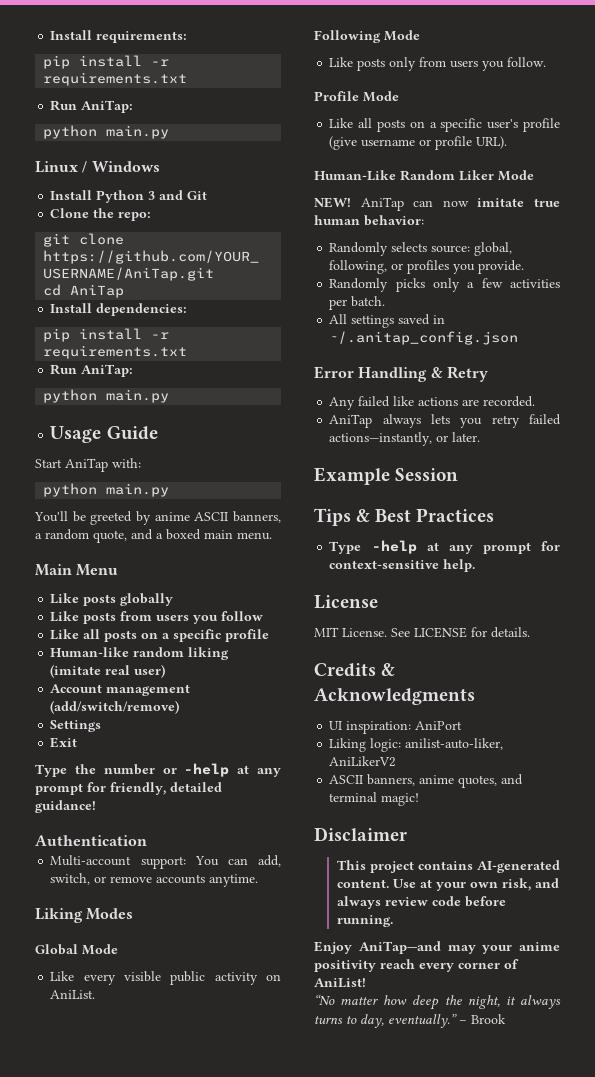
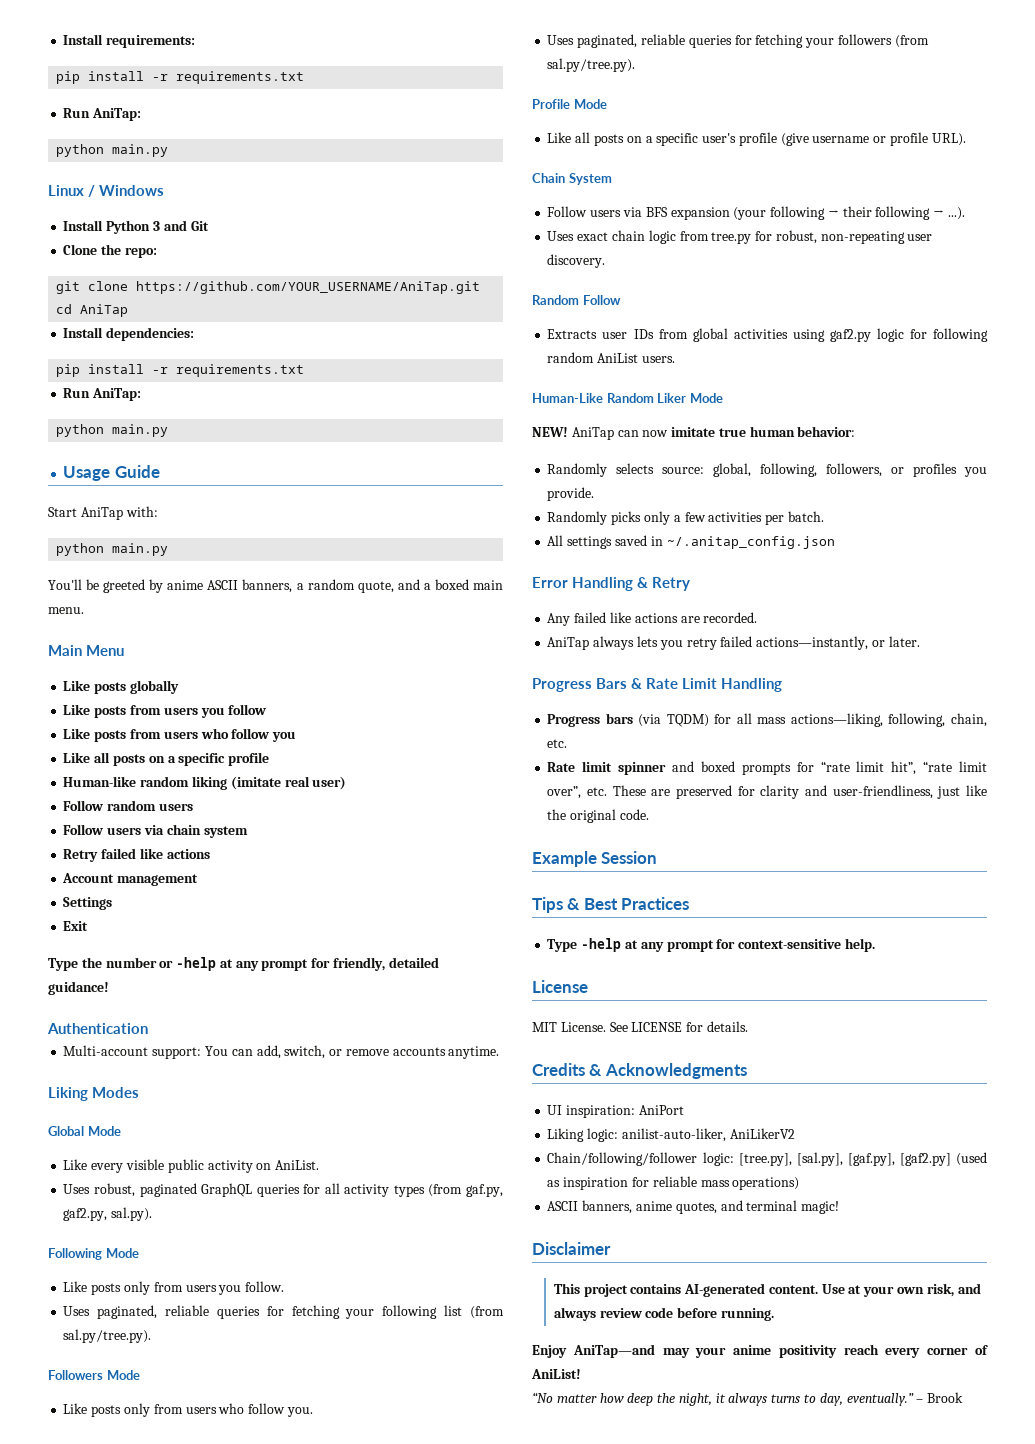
(264, 616) none -> [63,728,297,742] // Like posts from users who follow you
(166, 671) none -> [63,800,193,811] [63,824,248,838] [63,848,210,862] // Follow random users // Follow users via chain system // Retry failed like actions
[50,700,180,714] (add/switch/remove) -> (199, 880) none
(96, 994) none -> [63,1183,504,1197] [63,1207,153,1221] // Uses robust, paginated GraphQL queries for all activity types (from gaf.py, gaf2.py, sal.py).
(547, 62) none -> [63,1305,504,1319] [63,1329,152,1343] [48,1370,140,1380] [63,1403,313,1417] [547,34,929,48] [547,58,636,72] // Uses paginated, reliable queries for fetching your following list (from sal.py/tree.py). // Followers Mode // Like posts only from users who follow you. // Uses paginated, reliable queries for fetching your followers (from sal.py/tree.py).
(508, 142) none -> [532,173,612,185] [547,206,965,220] [547,230,933,244] [547,254,606,268] [532,295,621,305] [547,328,988,342] [547,352,675,363] // Chain System // Follow users via BFS expansion (your following → their following → ...). // Uses exact chain logic from tree.py for robust, non-repeating user discovery. // Random Follow // Extracts user IDs from global activities using gaf2.py logic for following random AniList users.
(388, 267) none -> [826,463,883,477] followers,
(481, 437) none -> [532,678,783,692] [547,713,987,727] [547,739,568,748] [547,761,987,775] [547,785,988,799] [547,809,649,823] // Progress Bars & Rate Limit Handling // Progress bars (via TQDM) for all mass actions—liking, following, chain, etc. // Rate limit spinner and boxed prompts for “rate limit hit”, “rate limit over”, etc. These are preserved for clarity and user-friendliness, just like the original code.
(397, 761) none -> [547,1152,988,1166] [547,1176,800,1190] // Chain/following/follower logic: [tree.py], [sal.py], [gaf.py], [gaf2.py] (used as inspiration for reliable mass operations)

